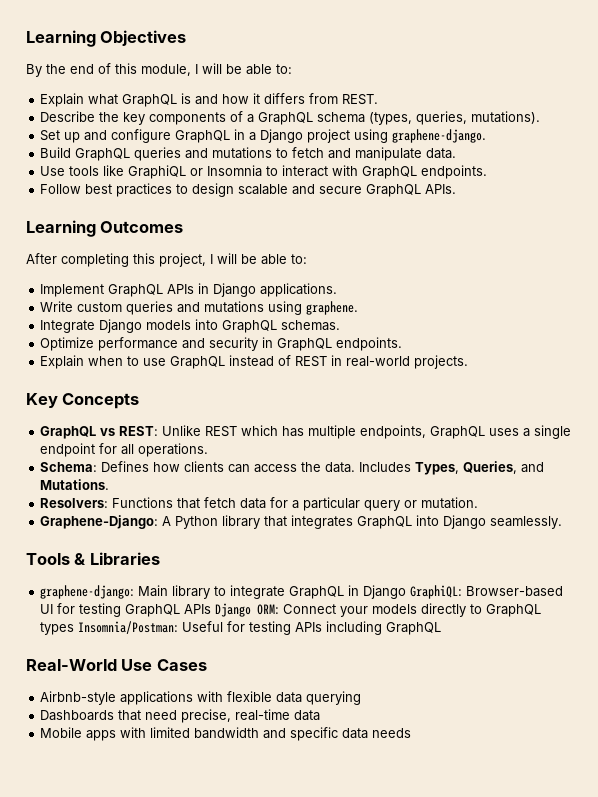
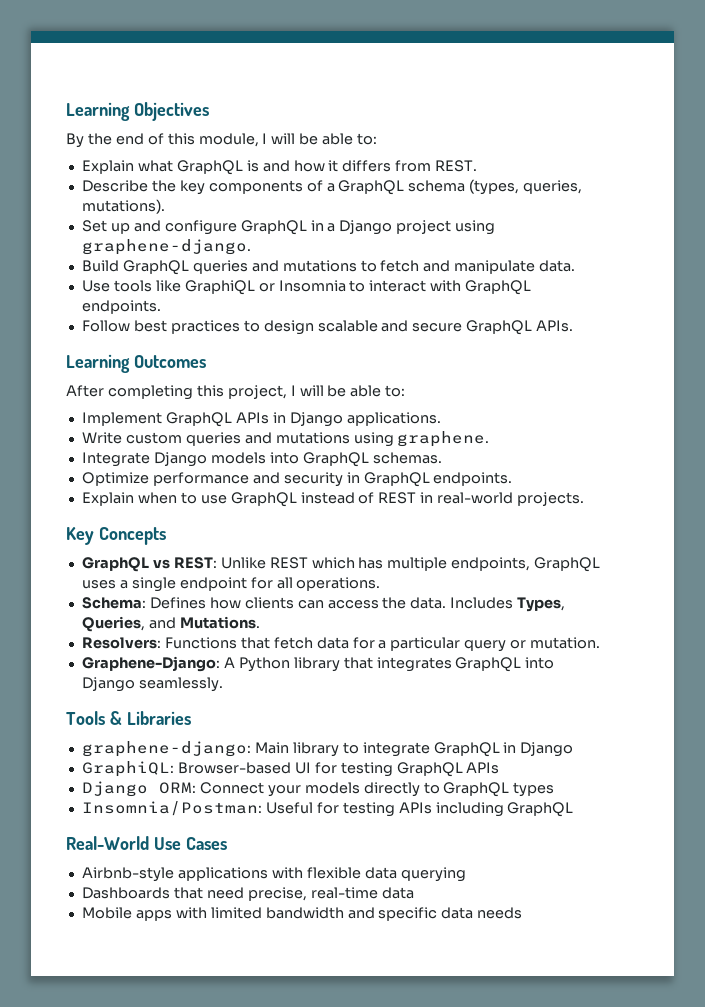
(407, 592) none -> (574, 749) //
(212, 609) none -> (500, 768) //
(75, 628) none -> (555, 789) //

